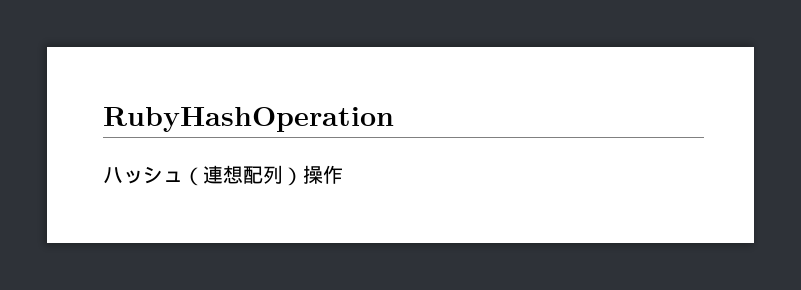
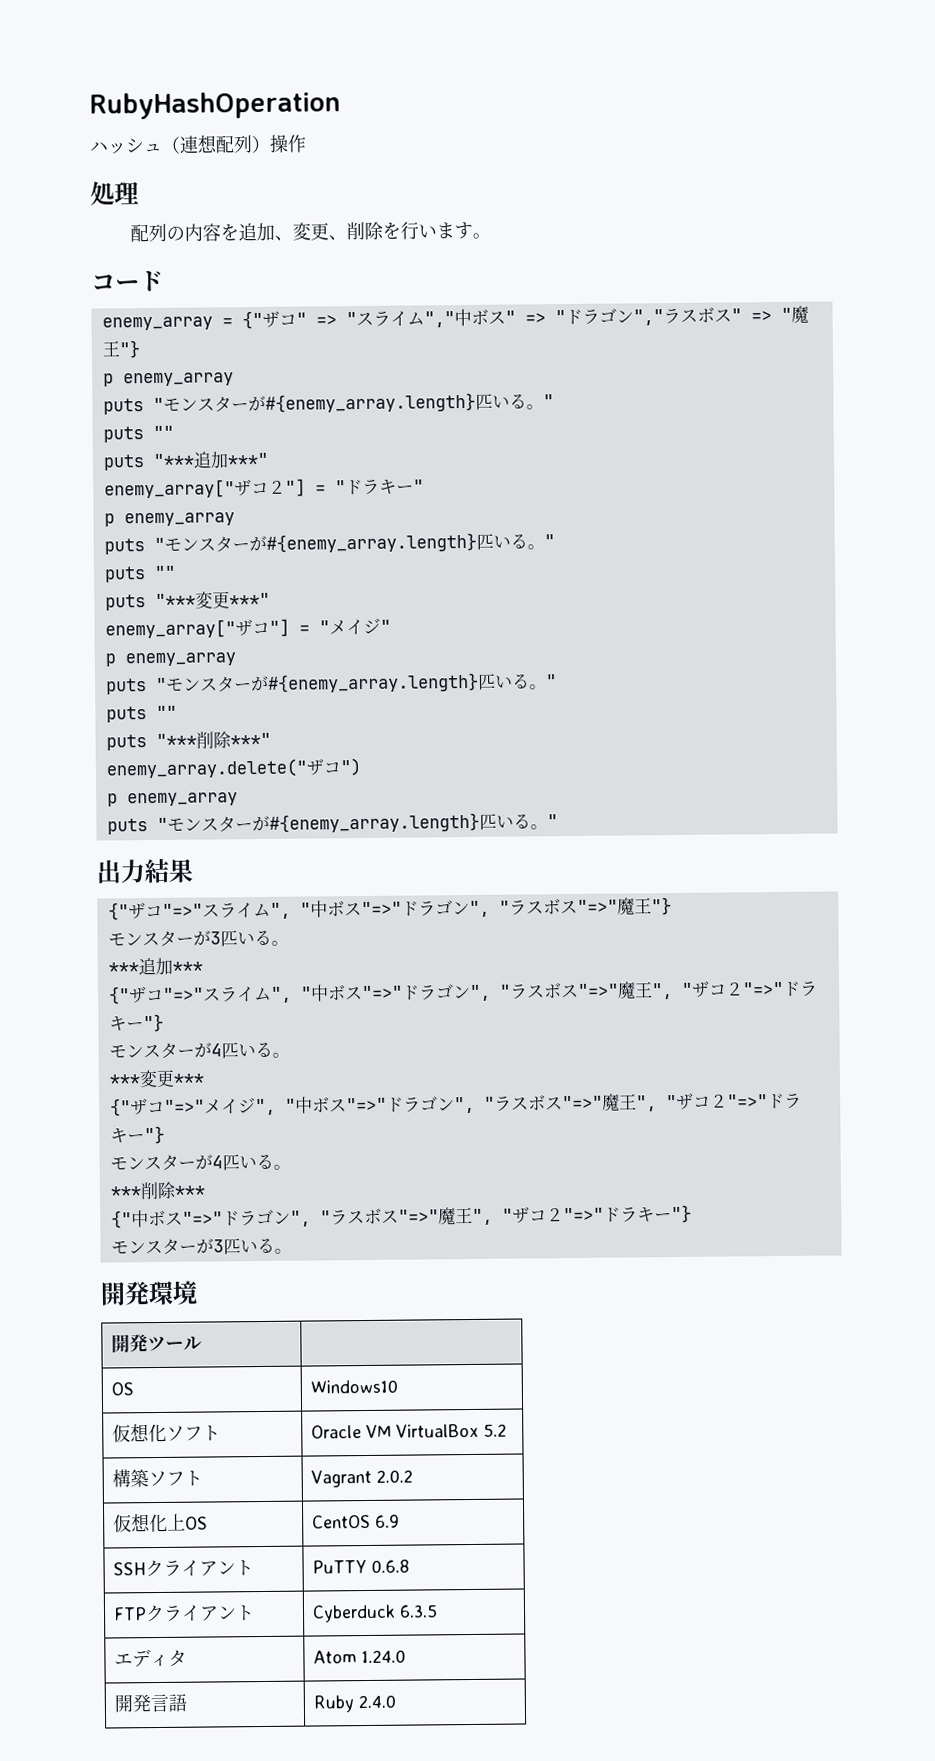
(343, 174) none -> [90,181,139,206] [129,221,491,243] [91,270,164,293] [101,305,809,331] [101,340,140,359] [102,372,234,387] [102,392,554,415] [102,425,174,443] [102,451,269,471] [103,478,424,499] [103,512,235,527] [103,532,555,555] [103,565,176,583] [104,591,270,611] [104,617,391,639] [104,652,236,667] [105,672,557,695] [105,705,177,723] [105,731,271,751] [105,758,361,779] [106,792,238,807] [106,812,558,835] [96,858,194,884] [107,897,672,921] [107,929,289,947] [107,957,203,976] [108,980,818,1005] [108,1013,164,1033] [108,1041,290,1059] [108,1069,204,1088] [109,1092,802,1117] [109,1125,165,1145] [109,1153,291,1171] [109,1181,206,1200] [110,1204,692,1229] [110,1237,292,1255] [100,1280,198,1306] [111,1334,203,1353] [111,1382,135,1396] [310,1379,399,1394] [112,1423,222,1443] [311,1423,508,1439] [112,1469,204,1488] [311,1469,414,1488] [113,1513,209,1533] [312,1514,401,1529] [113,1559,255,1578] [312,1559,411,1574] [113,1604,256,1623] [312,1604,439,1623] [114,1649,188,1668] [313,1649,407,1664] [114,1693,188,1713] [313,1694,397,1713] // 処理 // 配列の内容を追加、変更、削除を行います。 // コード // enemy_array = {"ザコ" => "スライム","中ボス" => "ドラゴン","ラスボス" => "魔王"} // p enemy_array // puts "モンスターが#{enemy_array.length}匹いる。" // puts "" // puts "***追加***" // enemy_array["ザコ２"] = "ドラキー" // p enemy_array // puts "モンスターが#{enemy_array.length}匹いる。" // puts "" // puts "***変更***" // enemy_array["ザコ"] = "メイジ" // p enemy_array // puts "モンスターが#{enemy_array.length}匹いる。" // puts "" // puts "***削除***" // enemy_array.delete("ザコ") // p enemy_array // puts "モンスターが#{enemy_array.length}匹いる。" // 出力結果 // {"ザコ"=>"スライム", "中ボス"=>"ドラゴン", "ラスボス"=>"魔王"} // モンスターが3匹いる。 // ***追加*** // {"ザコ"=>"スライム", "中ボス"=>"ドラゴン", "ラスボス"=>"魔王", "ザコ２"=>"ドラキー"} // モンスターが4匹いる。 // ***変更*** // {"ザコ"=>"メイジ", "中ボス"=>"ドラゴン", "ラスボス"=>"魔王", "ザコ２"=>"ドラキー"} // モンスターが4匹いる。 // ***削除*** // {"中ボス"=>"ドラゴン", "ラスボス"=>"魔王", "ザコ２"=>"ドラキー"} // モンスターが3匹いる。 // 開発環境 // 開発ツール | // OS | Windows10 // 仮想化ソフト | Oracle VM VirtualBox 5.2 // 構築ソフト | Vagrant 2.0.2 // 仮想化上OS | CentOS 6.9 // SSHクライアント | PuTTY 0.6.8 // FTPクライアント | Cyberduck 6.3.5 // エディタ | Atom 1.24.0 // 開発言語 | Ruby 2.4.0

